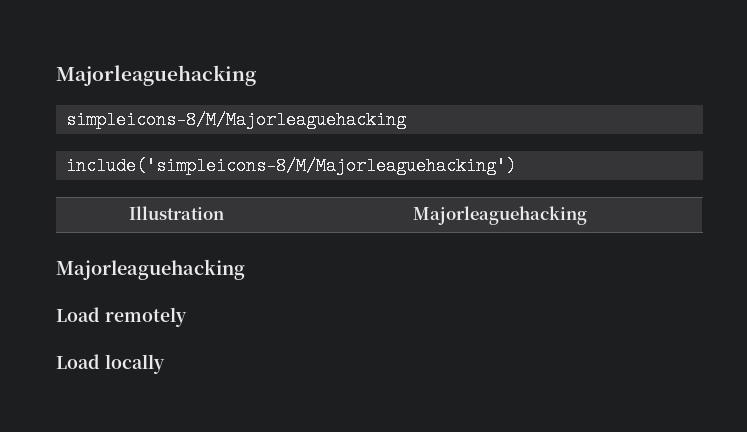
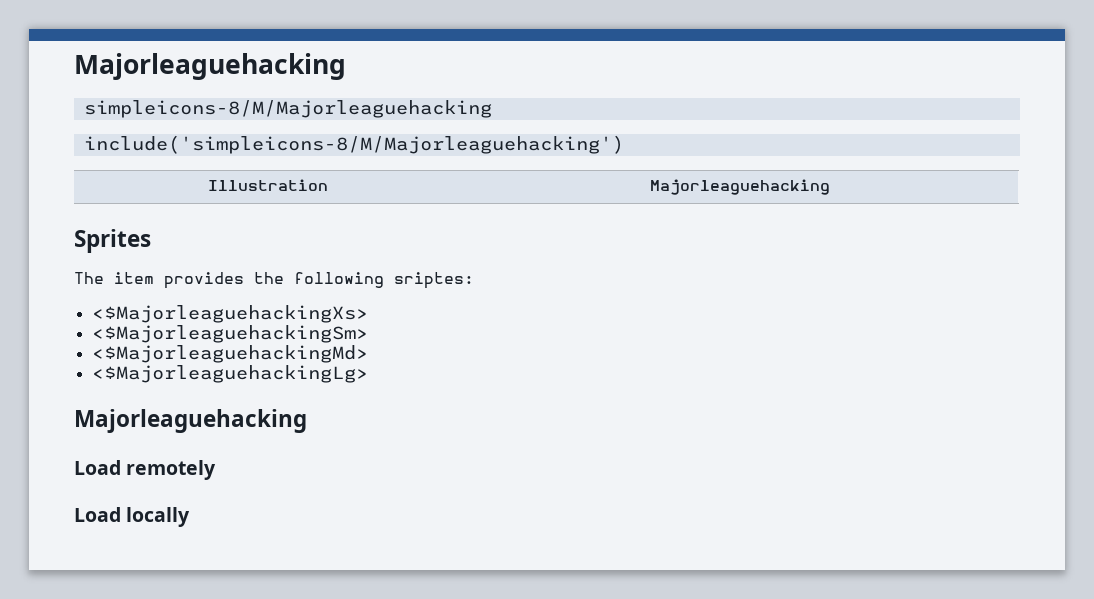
(587, 215) none -> [74,229,151,253] [74,272,474,289] [91,305,368,323] [91,325,368,343] [91,345,368,363] [91,365,368,383] // Sprites // The item provides the following sriptes: // <$MajorleaguehackingXs> // <$MajorleaguehackingSm> // <$MajorleaguehackingMd> // <$MajorleaguehackingLg>

